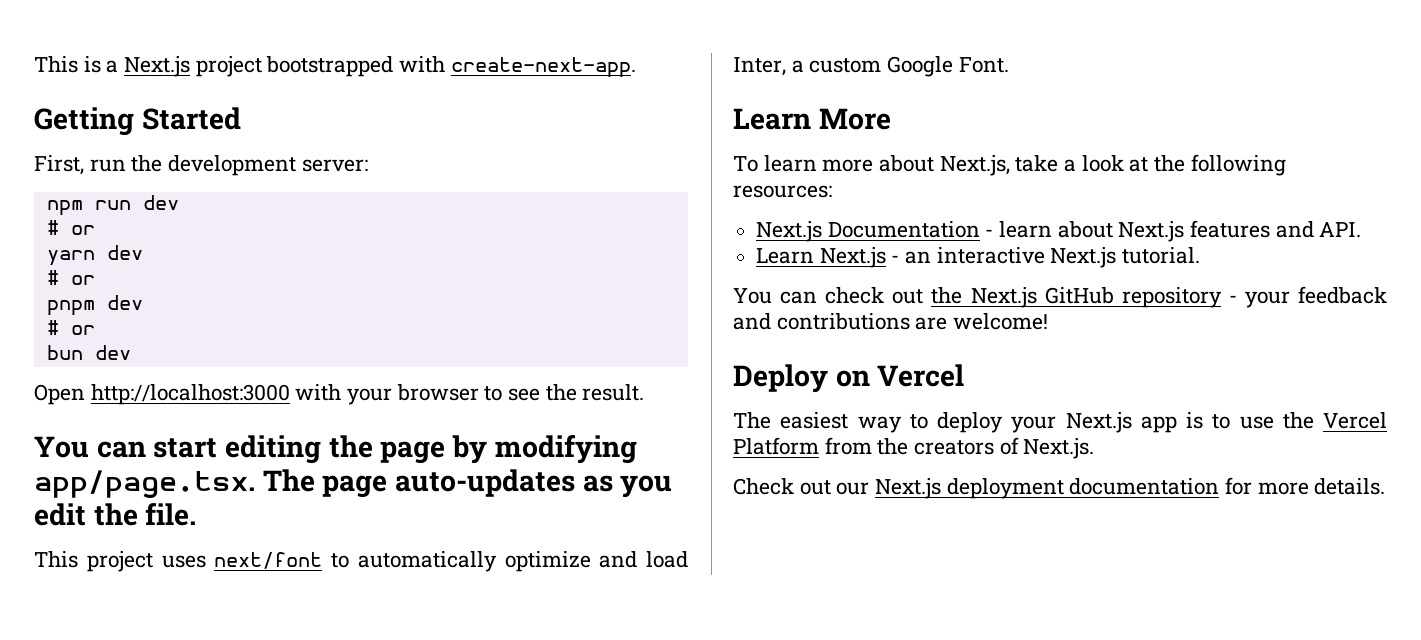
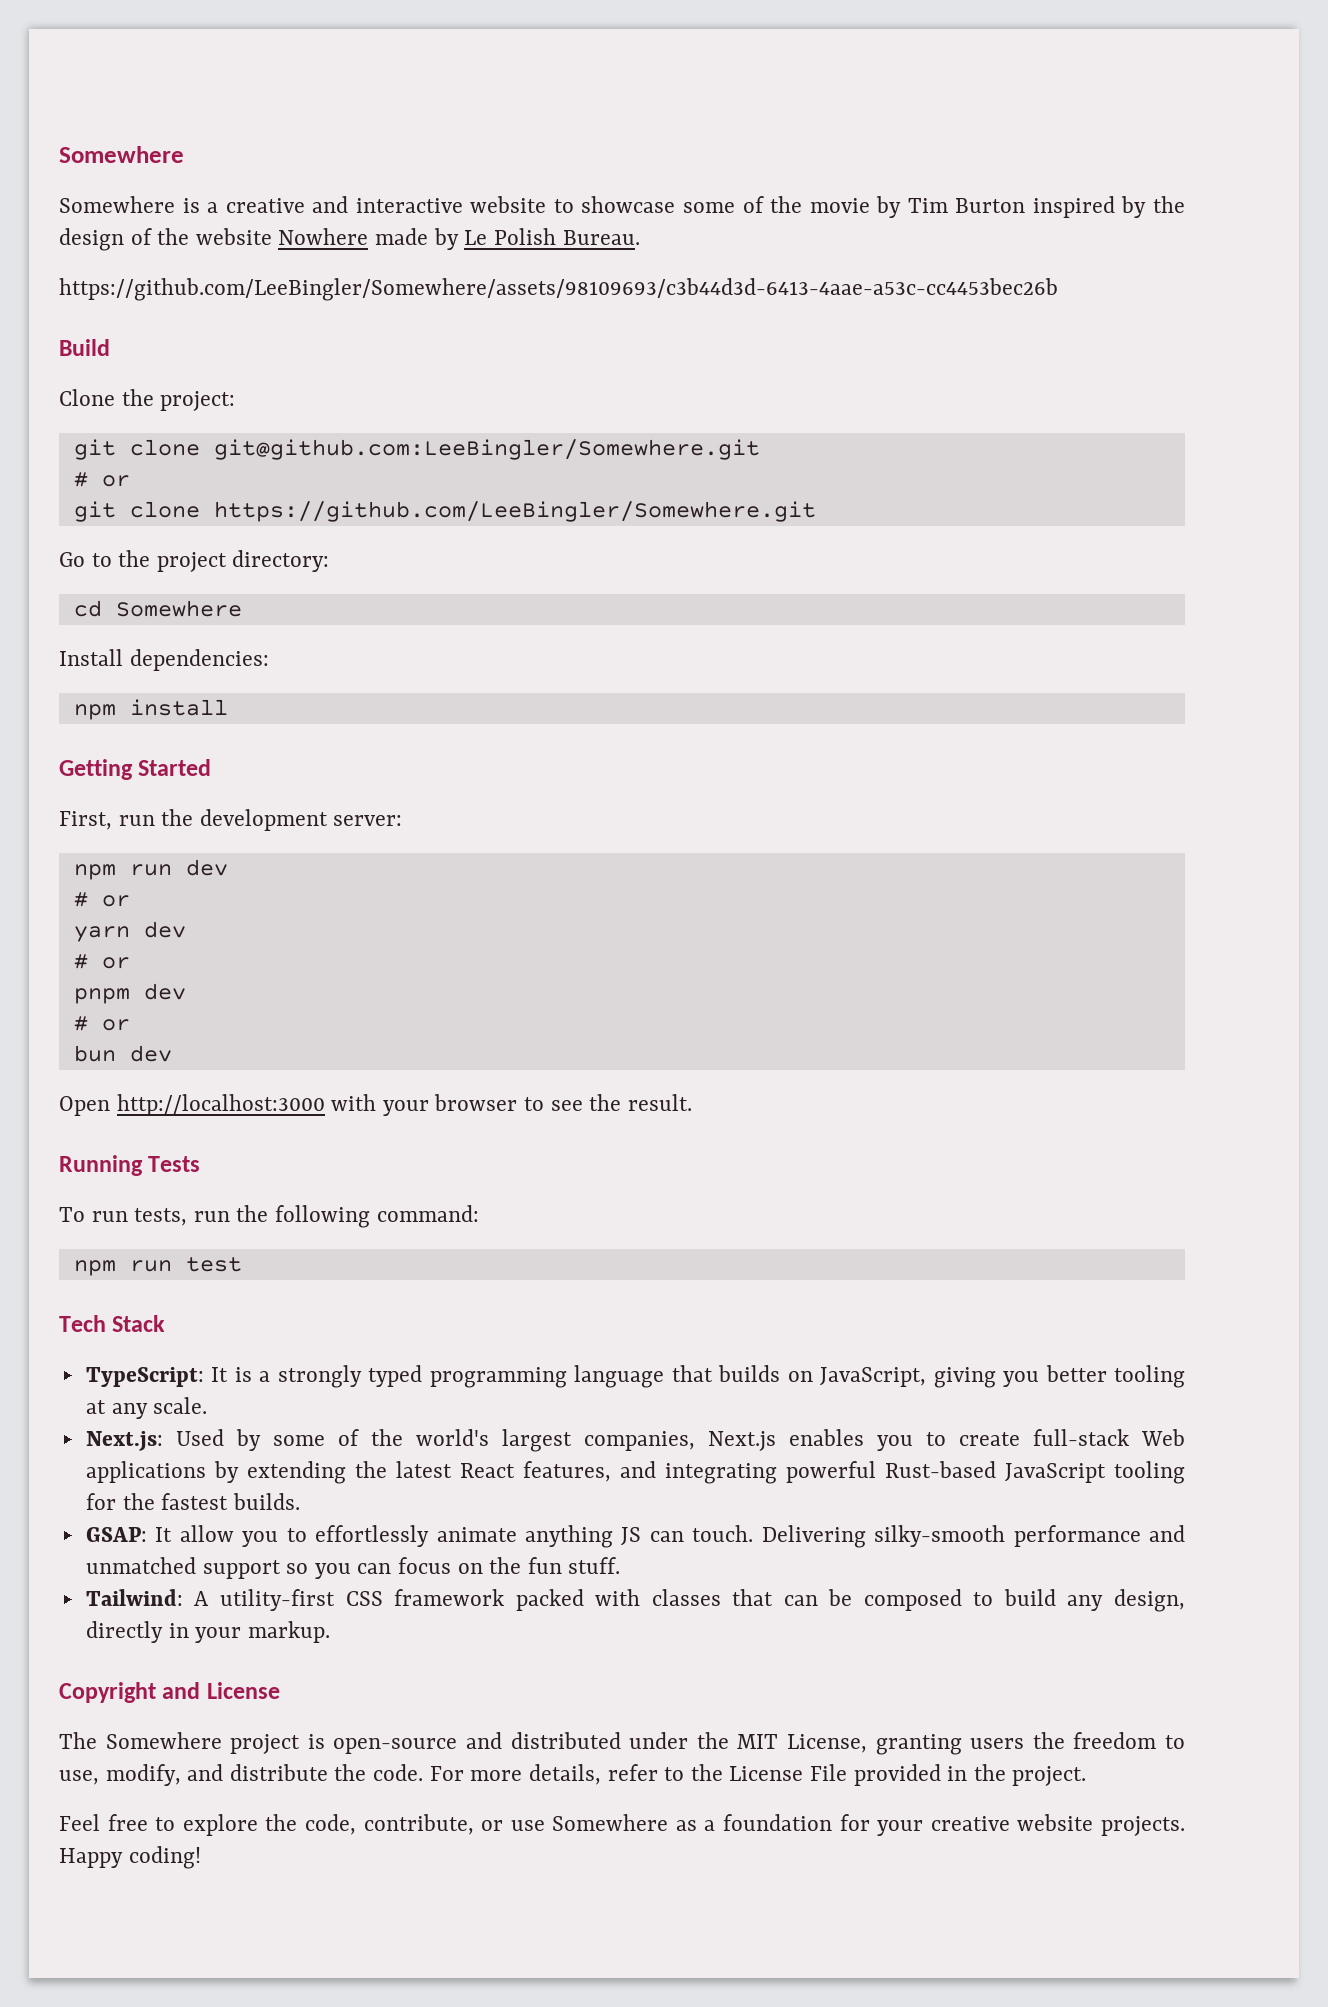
[34,56,636,78] This is a Next.js project bootstrapped with create-next-app. -> [59,146,184,163] [59,196,1185,218] [59,228,640,251] [59,278,1058,301] [59,339,110,356] [59,389,236,411] [73,439,760,460] [73,472,130,487] [73,501,816,522] [59,550,330,572] [73,600,242,617] [59,649,269,671] [73,699,228,720] Somewhere // Somewhere is a creative and interactive website to showcase some of the movie by Tim Burton inspired by the design of the website Nowhere made by Le Polish Bureau. // https://github.com/LeeBingler/Somewhere/assets/98109693/c3b44d3d-6413-4aae-a53c-cc4453bec26b // Build // Clone the project: // git clone git@github.com:LeeBingler/Somewhere.git // # or // git clone https://github.com/LeeBingler/Somewhere.git // Go to the project directory: // cd Somewhere // Install dependencies: // npm install
[34,435,637,464] [34,469,673,498] [34,503,197,526] [34,551,688,572] [733,56,1009,77] [733,108,891,130] [733,154,1286,176] [733,185,832,198] [756,220,1362,242] [756,247,1201,268] [733,286,1387,308] [733,313,1049,330] [733,364,965,393] [733,412,1387,433] [733,437,1095,459] [733,477,1386,499] You can start editing the page by modifying app/page.tsx. The page auto-updates as you edit the file. // This project uses next/font to automatically optimize and load Inter, a custom Google Font. // Learn More // To learn more about Next.js, take a look at the following resources: // Next.js Documentation - learn about Next.js features and API. // Learn Next.js - an interactive Next.js tutorial. // You can check out the Next.js GitHub repository - your feedback and contributions are welcome! // Deploy on Vercel // The easiest way to deploy your Next.js app is to use the Vercel Platform from the creators of Next.js. // Check out our Next.js deployment documentation for more details. -> [59,1155,201,1176] [59,1205,479,1228] [73,1257,242,1276] [59,1315,166,1332] [85,1365,1186,1388] [85,1397,208,1419] [85,1429,1185,1452] [85,1461,1185,1484] [85,1493,300,1510] [85,1525,1185,1548] [85,1557,621,1579] [85,1589,1185,1612] [85,1621,330,1643] [59,1682,280,1703] [59,1732,1186,1755] [59,1764,1087,1786] [59,1814,1185,1836] [59,1846,201,1869] Running Tests // To run tests, run the following command: // npm run test // Tech Stack // TypeScript: It is a strongly typed programming language that builds on JavaScript, giving you better tooling at any scale. // Next.js: Used by some of the world's largest companies, Next.js enables you to create full-stack Web applications by extending the latest React features, and integrating powerful Rust-based JavaScript tooling for the fastest builds. // GSAP: It allow you to effortlessly animate anything JS can touch. Delivering silky-smooth performance and unmatched support so you can focus on the fun stuff. // Tailwind: A utility-first CSS framework packed with classes that can be composed to build any design, directly in your markup. // Copyright and License // The Somewhere project is open-source and distributed under the MIT License, granting users the freedom to use, modify, and distribute the code. For more details, refer to the License File provided in the project. // Feel free to explore the code, contribute, or use Somewhere as a foundation for your creative website projects. Happy coding!

